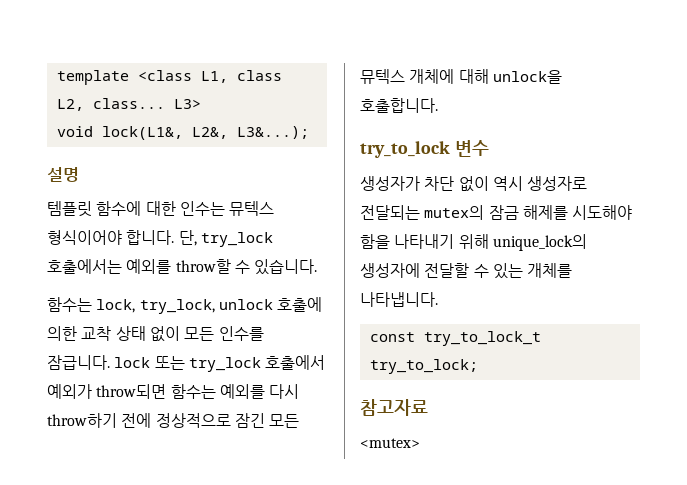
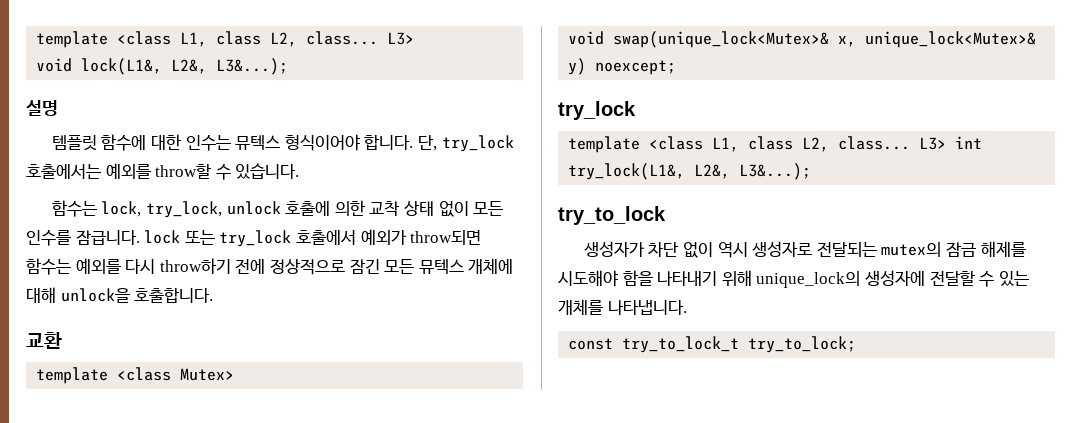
(438, 105) none -> [26,332,62,349] [36,367,235,384] [568,31,1037,48] [568,58,677,75] [558,101,636,120] [568,136,983,153] [568,163,812,180] // 교환 // template <class Mutex> // void swap(unique_lock<Mutex>& x, unique_lock<Mutex>& y) noexcept; // try_lock // template <class L1, class L2, class... L3> int try_lock(L1&, L2&, L3&...);
[454,140,489,157] 변수 -> (666, 215) none
[360,399,428,416] [360,438,420,448] // 참고자료 // <mutex> -> (857, 344) none

